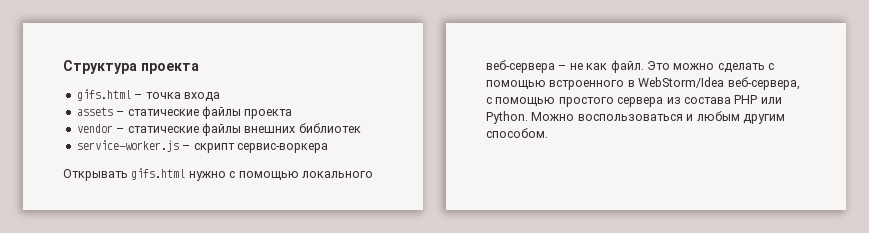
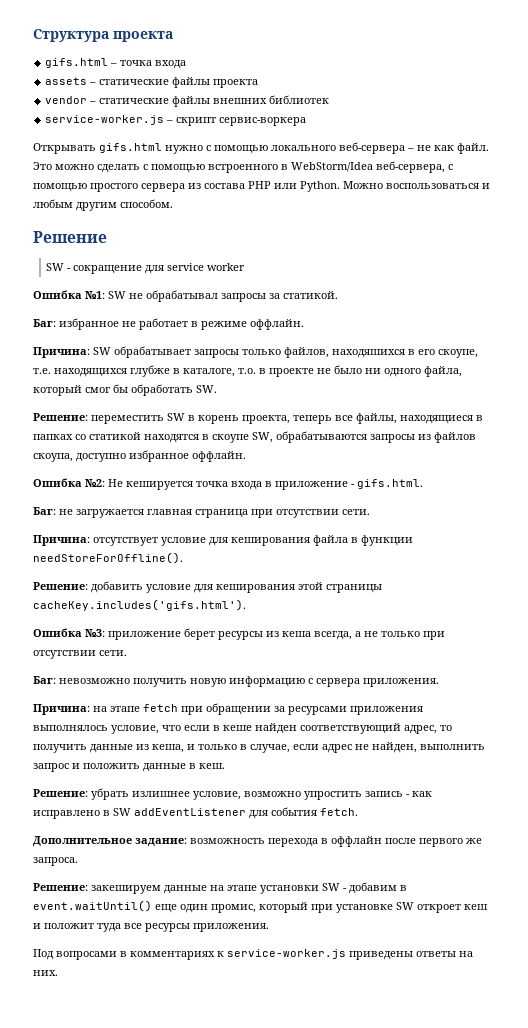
(548, 133) none -> [33,231,107,243] [46,263,246,274] [33,290,338,302] [33,318,304,330] [33,346,478,358] [33,365,462,377] [33,384,217,396] [33,413,483,424] [33,431,476,443] [33,450,246,462] [33,478,423,490] [33,507,370,518] [33,535,413,546] [33,552,183,564] [33,581,382,593] [33,599,246,611] [33,628,445,640] [33,650,127,659] [33,676,439,687] [33,703,423,715] [33,723,452,734] [33,742,485,753] [33,763,225,772] [33,788,432,800] [33,807,358,819] [33,836,482,847] [33,857,78,866] [33,882,407,894] [33,900,488,913] [33,923,269,932] [33,949,473,960] [33,970,58,976] // Решение // SW - сокращение для service worker // Ошибка №1: SW не обрабатывал запросы за статикой. // Баг: избранное не работает в режиме оффлайн. // Причина: SW обрабатывает запросы только файлов, находяшихся в его скоупе, т.е. находящихся глубже в каталоге, т.о. в проекте не было ни одного файла, который смог бы обработать SW. // Решение: переместить SW в корень проекта, теперь все файлы, находящиеся в папках со статикой находятся в скоупе SW, обрабатываются запросы из файлов скоупа, доступно избранное оффлайн. // Ошибка №2: Не кешируется точка входа в приложение - gifs.html. // Баг: не загружается главная страница при отсутствии сети. // Причина: отсутствует условие для кеширования файла в функции needStoreForOffline(). // Решение: добавить условие для кеширования этой страницы cacheKey.includes('gifs.html'). // Ошибка №3: приложение берет ресурсы из кеша всегда, а не только при отсутствии сети. // Баг: невозможно получить новую информацию с сервера приложения. // Причина: на этапе fetch при обращении за ресурсами приложения выполнялось условие, что если в кеше найден соответствующий адрес, то получить данные из кеша, и только в случае, если адрес не найден, выполнить запрос и положить данные в кеш. // Решение: убрать излишнее условие, возможно упростить запись - как исправлено в SW addEventListener для события fetch. // Дополнительное задание: возможность перехода в оффлайн после первого же запроса. // Решение: закешируем данные на этапе установки SW - добавим в event.waitUntil() еще один промис, который при установке SW откроет кеш и положит туда все ресурсы приложения. // Под вопросами в комментариях к service-worker.js приведены ответы на них.

